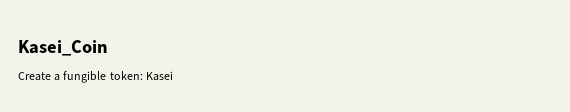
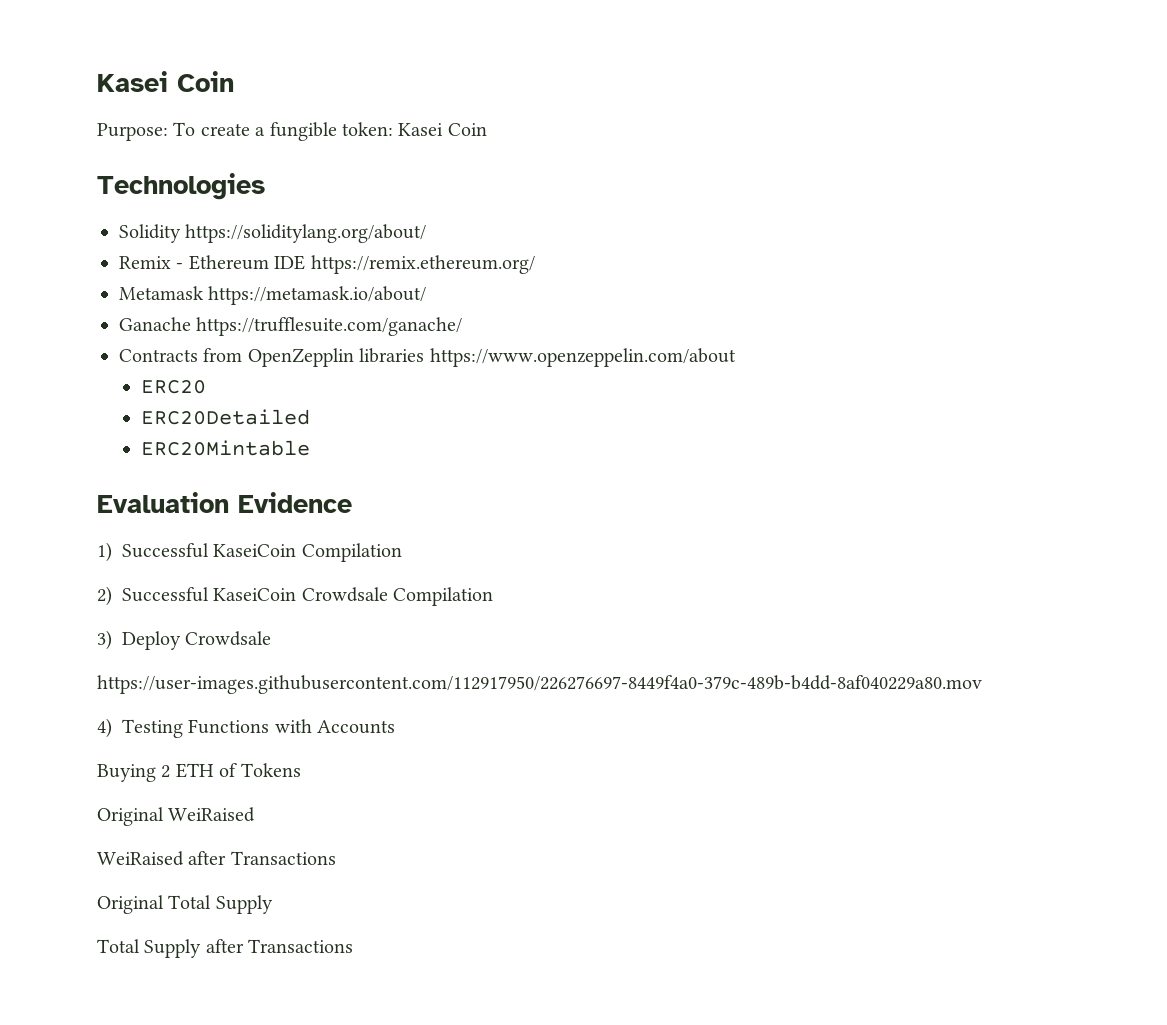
[18,40,108,56] [18,71,173,83] Kasei_Coin // Create a fungible token: Kasei -> [97,71,234,92] [97,122,487,141] [97,173,265,200] [119,224,427,243] [119,255,535,274] [119,286,427,305] [119,317,463,336] [119,348,736,367] [141,380,207,394] [141,409,311,425] [141,440,311,456] [97,492,352,513] [97,542,402,562] [97,586,494,606] [97,630,272,650] [97,675,982,694] [97,718,396,738] [97,763,301,782] [97,807,256,826] [97,851,336,866] [97,895,273,914] [97,939,354,958] Kasei Coin // Purpose: To create a fungible token: Kasei Coin // Technologies // Solidity https://soliditylang.org/about/ // Remix - Ethereum IDE https://remix.ethereum.org/ // Metamask https://metamask.io/about/ // Ganache https://trufflesuite.com/ganache/ // Contracts from OpenZepplin libraries https://www.openzeppelin.com/about // ERC20 // ERC20Detailed // ERC20Mintable // Evaluation Evidence // 1) Successful KaseiCoin Compilation // 2) Successful KaseiCoin Crowdsale Compilation // 3) Deploy Crowdsale // https://user-images.githubusercontent.com/112917950/226276697-8449f4a0-379c-489b-b4dd-8af040229a80.mov // 4) Testing Functions with Accounts // Buying 2 ETH of Tokens // Original WeiRaised // WeiRaised after Transactions // Original Total Supply // Total Supply after Transactions

